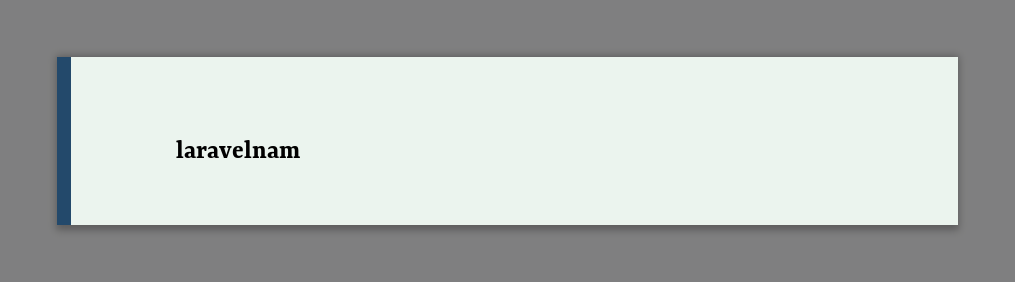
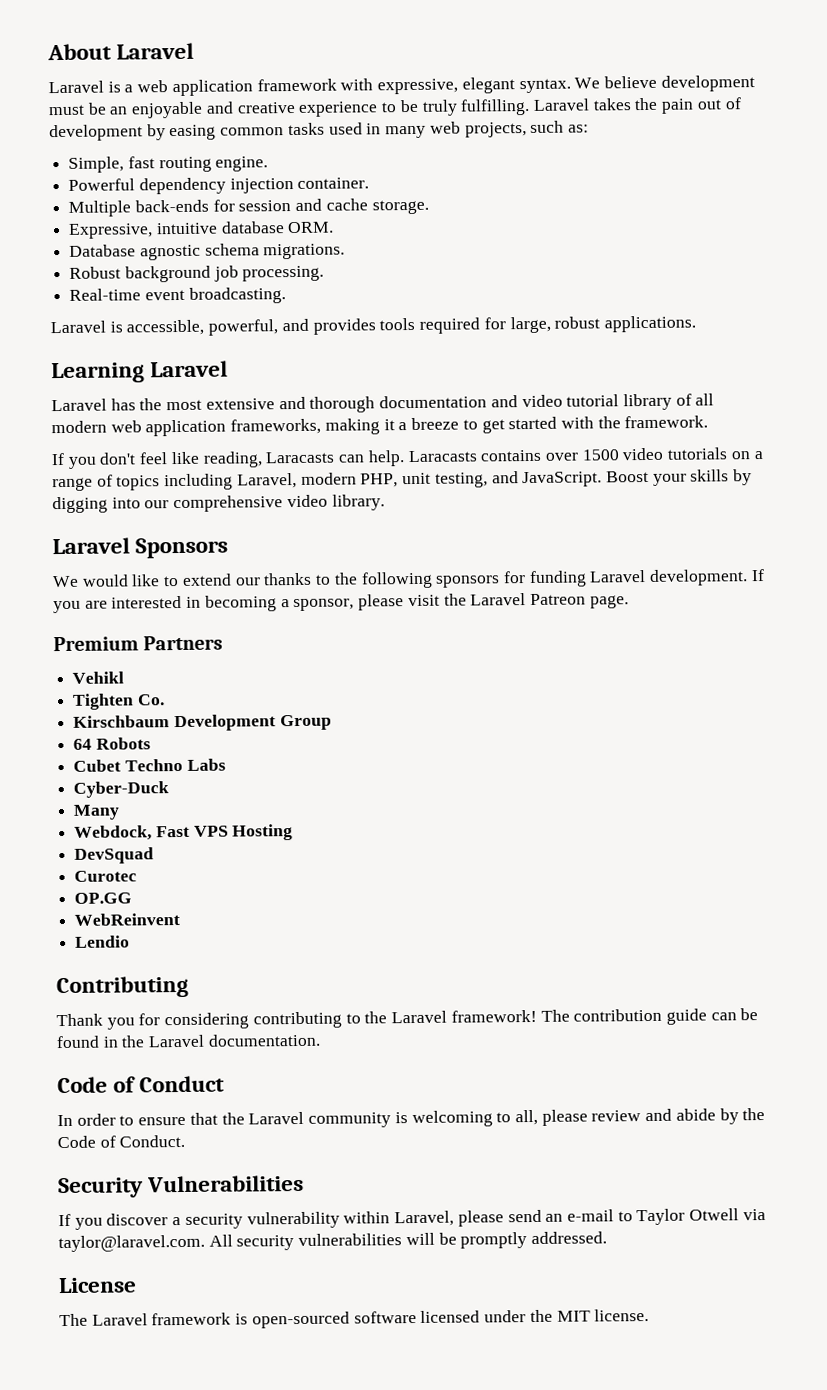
[176,140,300,158] laravelnam -> [47,42,195,61] [48,75,755,97] [48,97,742,119] [49,120,589,142] [68,156,269,173] [68,177,370,195] [68,198,429,217] [68,221,335,239] [69,243,346,261] [69,265,325,283] [69,287,286,304] [50,315,696,336] [51,360,229,384] [51,393,715,413] [51,415,709,437] [51,447,763,469] [52,469,753,492] [52,494,385,514] [52,537,229,559] [52,568,765,589] [53,593,629,614] [53,635,224,652] [72,671,125,684] [72,693,165,710] [73,714,332,732] [73,737,151,750] [73,758,226,772] [73,781,170,798] [73,804,121,820] [74,824,294,841] [74,847,155,864] [74,870,138,882] [74,892,133,904] [74,912,181,926] [75,935,131,948] [56,975,189,999] [56,1008,759,1030] [56,1033,320,1049] [57,1075,226,1094] [57,1108,766,1128] [57,1134,186,1149] [58,1174,305,1199] [58,1208,766,1230] [58,1231,608,1253] [58,1277,137,1294] [59,1309,650,1329] About Laravel // Laravel is a web application framework with expressive, elegant syntax. We believe development must be an enjoyable and creative experience to be truly fulfilling. Laravel takes the pain out of development by easing common tasks used in many web projects, such as: // Simple, fast routing engine. // Powerful dependency injection container. // Multiple back-ends for session and cache storage. // Expressive, intuitive database ORM. // Database agnostic schema migrations. // Robust background job processing. // Real-time event broadcasting. // Laravel is accessible, powerful, and provides tools required for large, robust applications. // Learning Laravel // Laravel has the most extensive and thorough documentation and video tutorial library of all modern web application frameworks, making it a breeze to get started with the framework. // If you don't feel like reading, Laracasts can help. Laracasts contains over 1500 video tutorials on a range of topics including Laravel, modern PHP, unit testing, and JavaScript. Boost your skills by digging into our comprehensive video library. // Laravel Sponsors // We would like to extend our thanks to the following sponsors for funding Laravel development. If you are interested in becoming a sponsor, please visit the Laravel Patreon page. // Premium Partners // Vehikl // Tighten Co. // Kirschbaum Development Group // 64 Robots // Cubet Techno Labs // Cyber-Duck // Many // Webdock, Fast VPS Hosting // DevSquad // Curotec // OP.GG // WebReinvent // Lendio // Contributing // Thank you for considering contributing to the Laravel framework! The contribution guide can be found in the Laravel documentation. // Code of Conduct // In order to ensure that the Laravel community is welcoming to all, please review and abide by the Code of Conduct. // Security Vulnerabilities // If you discover a security vulnerability within Laravel, please send an e-mail to Taylor Otwell via taylor@laravel.com. All security vulnerabilities will be promptly addressed. // License // The Laravel framework is open-sourced software licensed under the MIT license.

